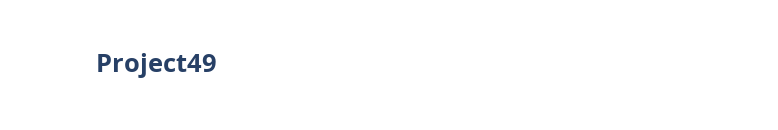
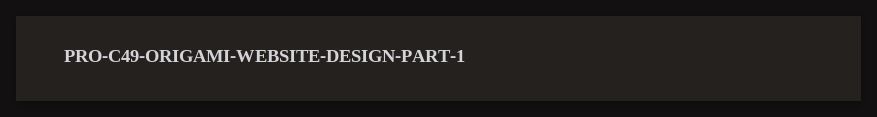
[96,53,217,78] Project49 -> [64,50,465,62] PRO-C49-ORIGAMI-WEBSITE-DESIGN-PART-1

